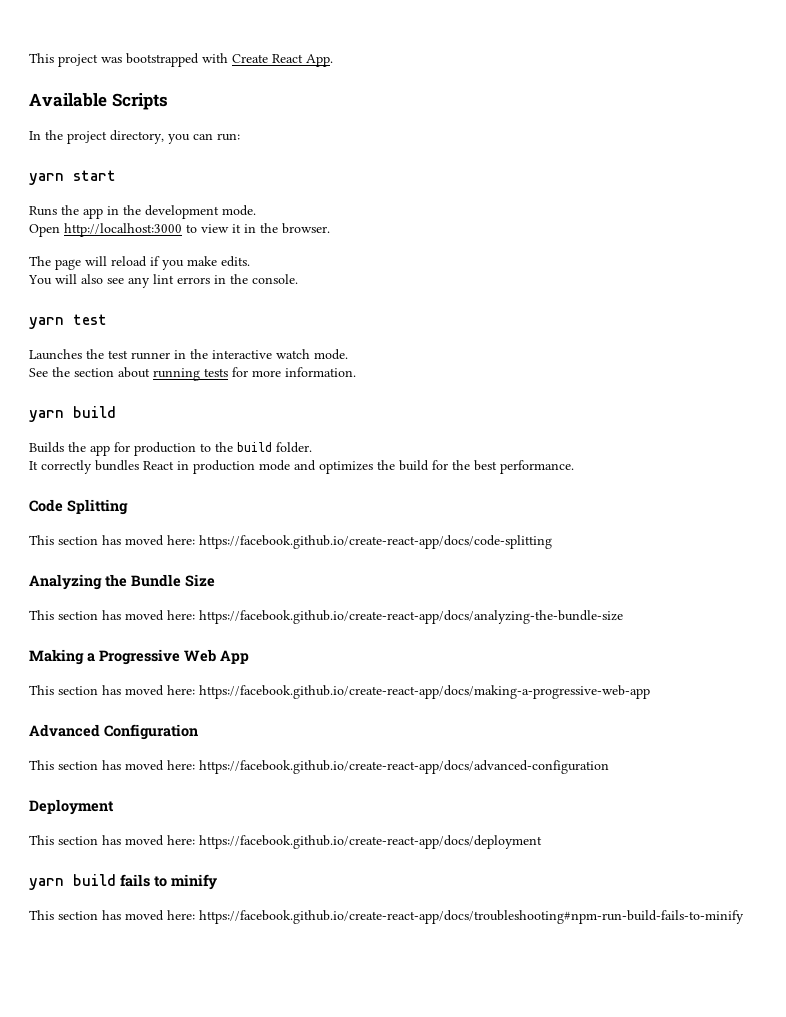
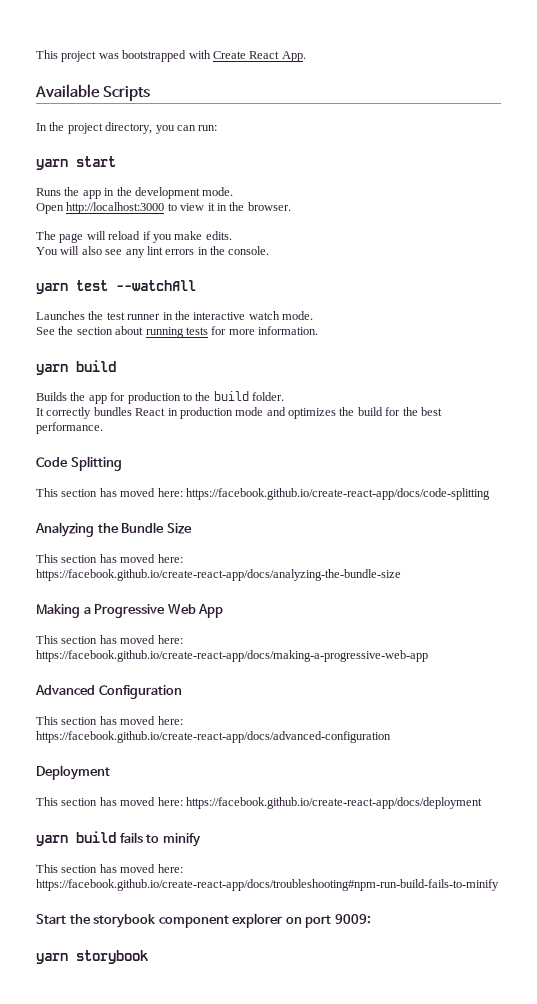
(107, 319) none -> [116,280,196,291] --watchAll
(744, 917) none -> [36,913,371,928] [36,950,148,964] // Start the storybook component explorer on port 9009: // yarn storybook

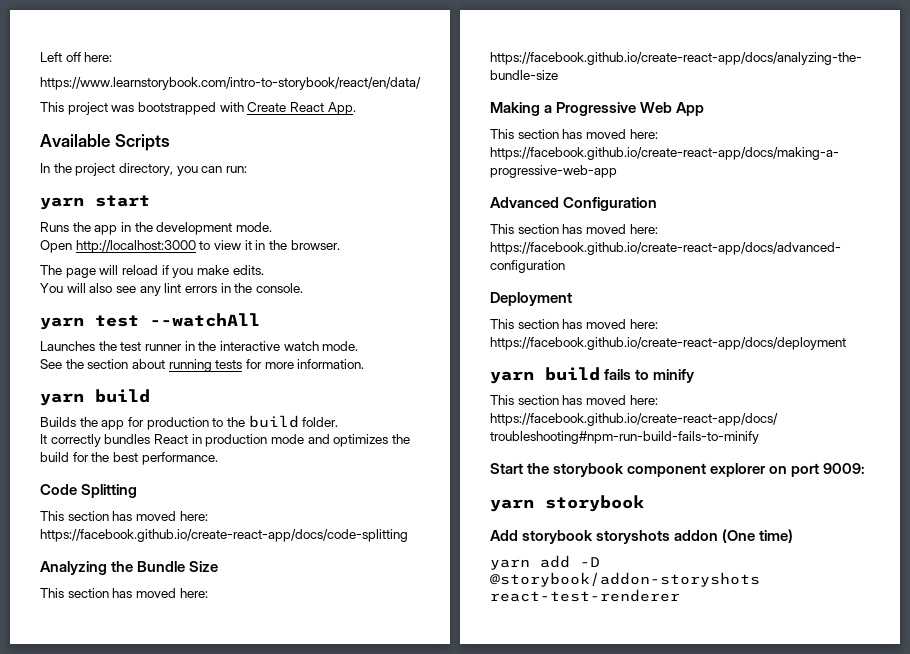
(36, 54) none -> [40,52,113,62] [40,77,421,90] Left off here: // https://www.learnstorybook.com/intro-to-storybook/react/en/data/ //
(148, 957) none -> [490,529,794,544] [490,555,600,570] [490,572,760,587] [490,589,680,602] // Add storybook storyshots addon (One time) // yarn add -D @storybook/addon-storyshots react-test-renderer

